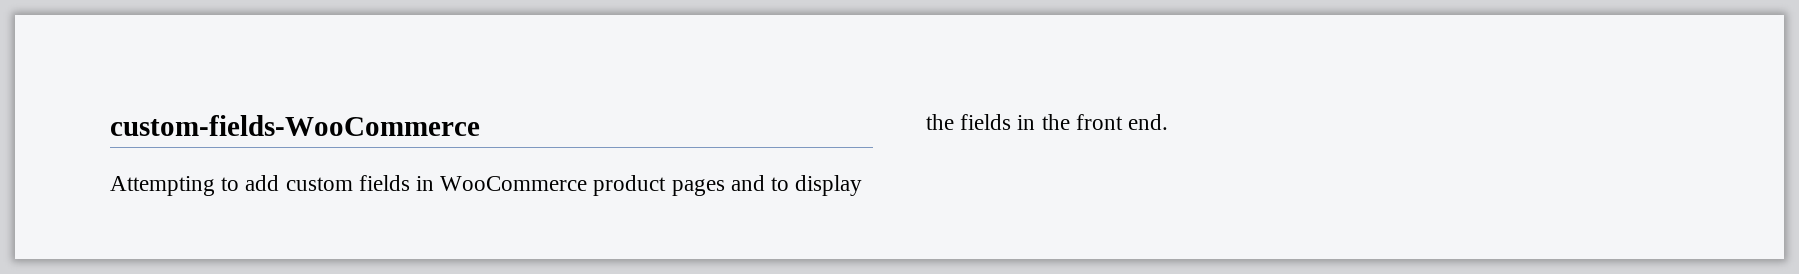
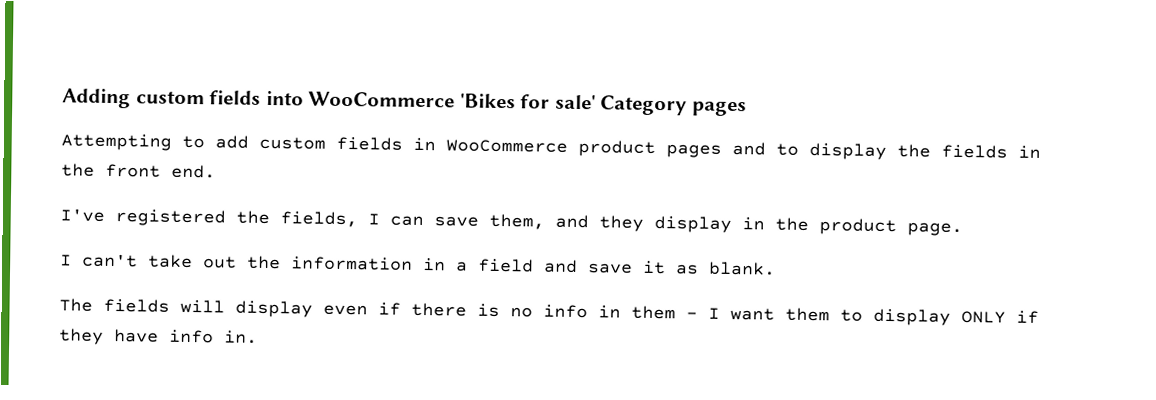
[110,115,480,136] custom-fields-WooCommerce -> [62,88,747,117] Adding custom fields into WooCommerce 'Bikes for sale' Category pages
(1169, 122) none -> [60,208,963,236] [60,253,776,276] [59,298,1039,326] [59,328,258,345] // I've registered the fields, I can save them, and they display in the product page. // I can't take out the information in a field and save it as blank. // The fields will display even if there is no info in them - I want them to display ONLY if they have info in.

